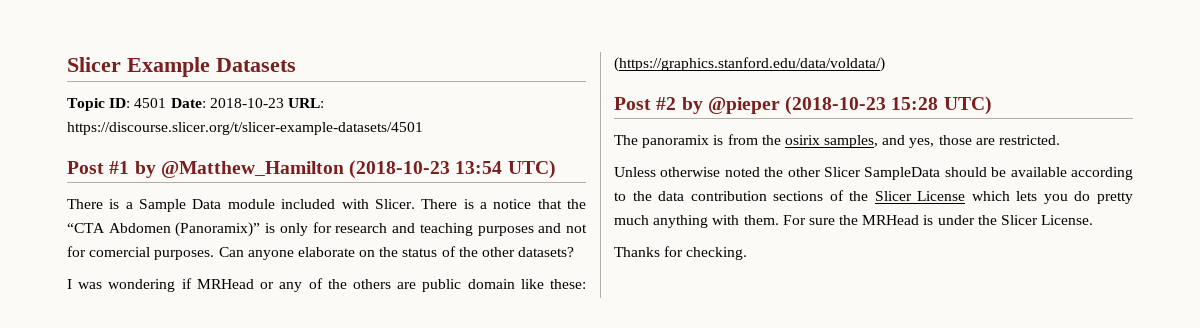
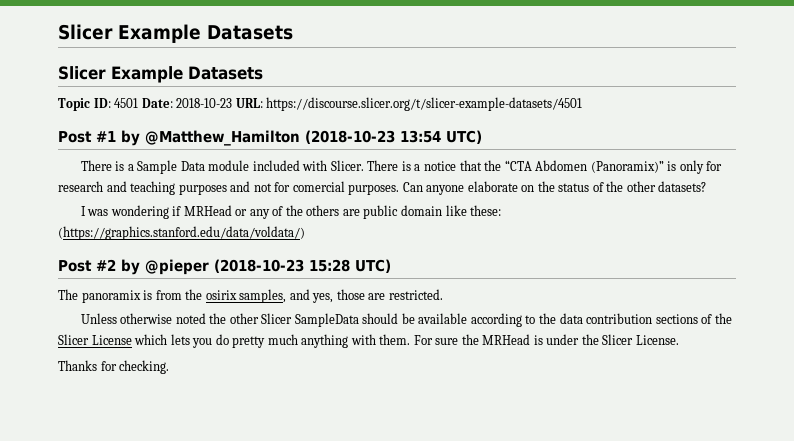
[67,57,296,77] Slicer Example Datasets -> [58,24,293,43] [58,66,263,83] Slicer Example Datasets // Slicer Example Datasets

